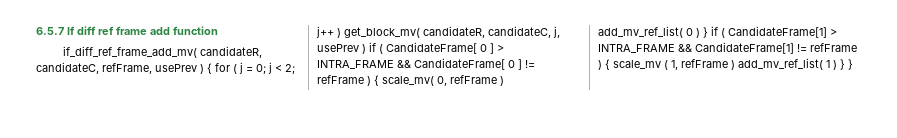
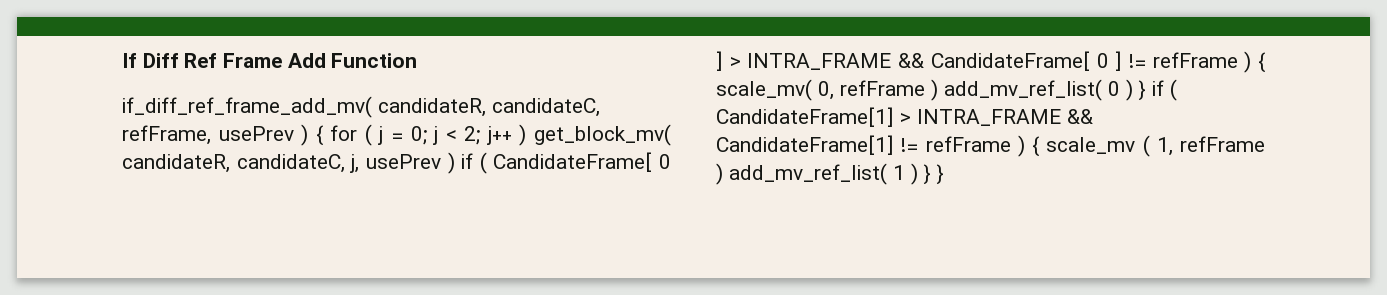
[36,26,218,35] 6.5.7 If diff ref frame add function -> [122,53,418,68] If Diff Ref Frame Add Function

